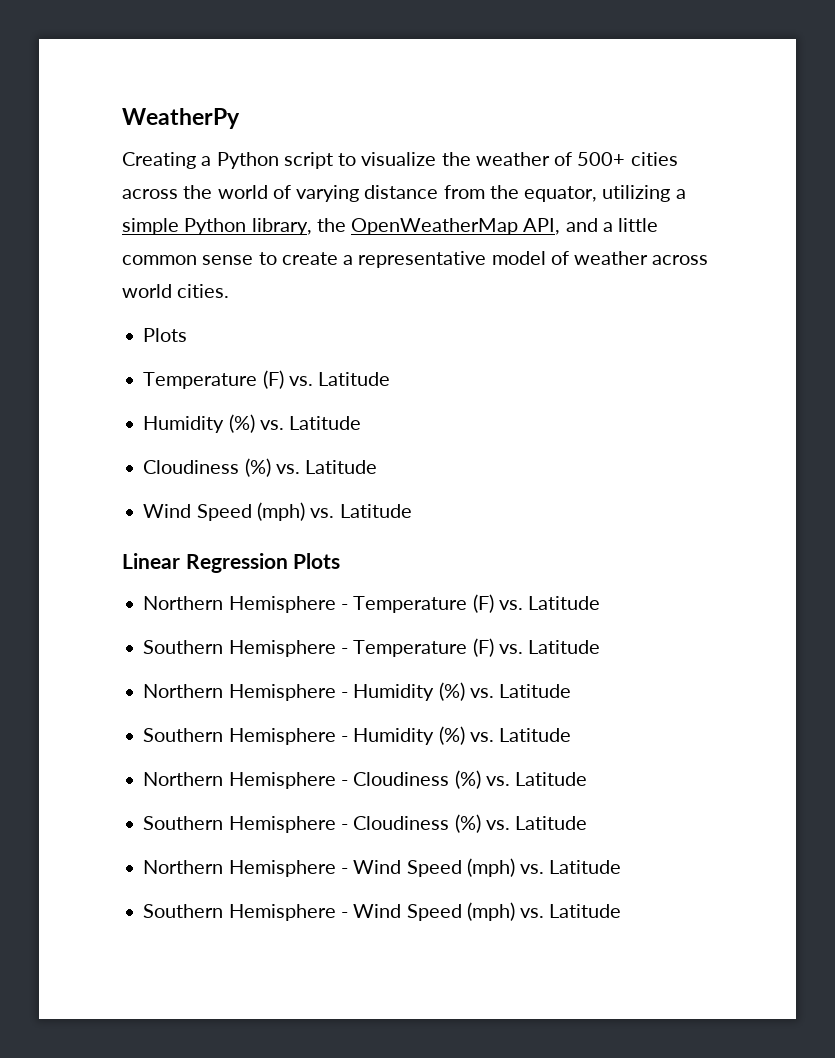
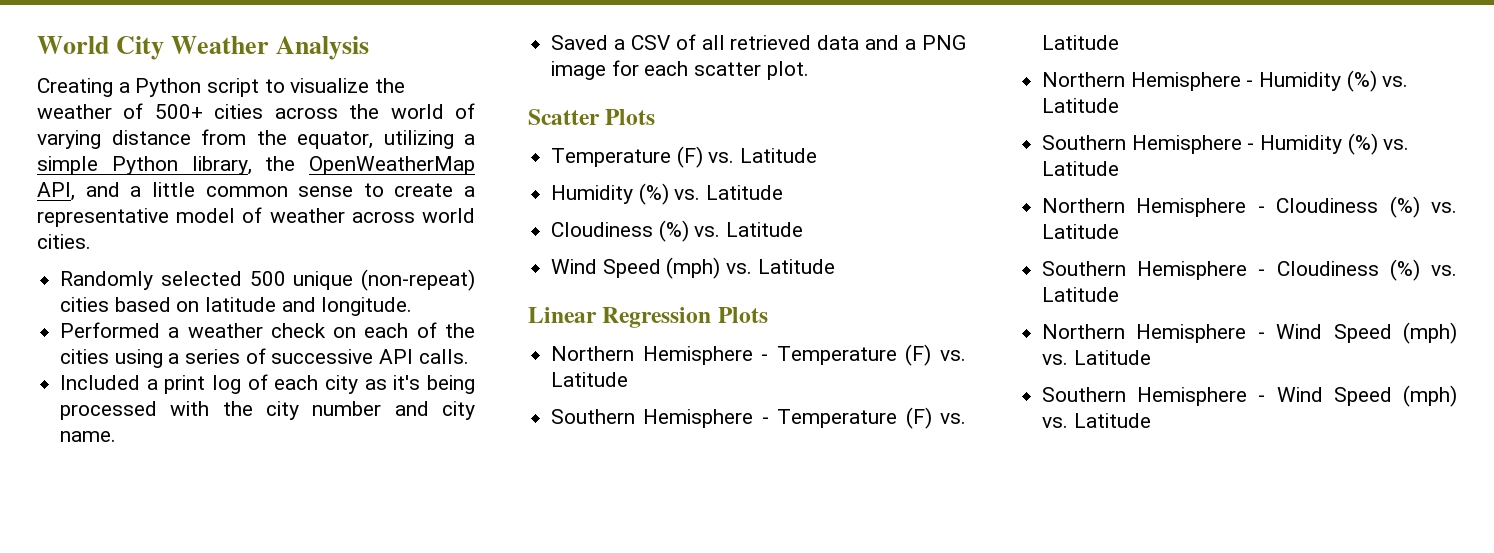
[122,108,240,129] WeatherPy -> [37,36,370,60] World City Weather Analysis
(230, 291) none -> [60,269,475,291] [60,297,413,316] [60,322,475,338] [60,348,469,368] [60,374,475,394] [60,401,475,420] [60,431,117,442] [551,34,966,50] [551,60,809,80] [528,109,600,125] Randomly selected 500 unique (non-repeat) cities based on latitude and longitude. // Performed a weather check on each of the cities using a series of successive API calls. // Included a print log of each city as it's being processed with the city number and city name. // Saved a CSV of all retrieved data and a PNG image for each scatter plot. // Scatter

